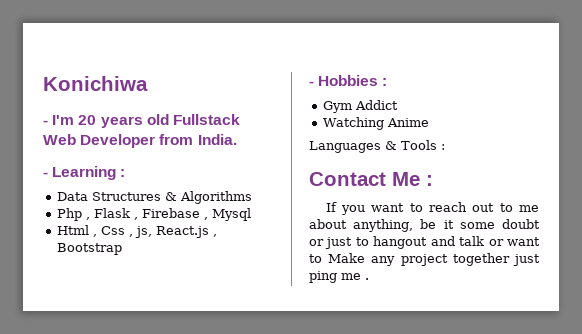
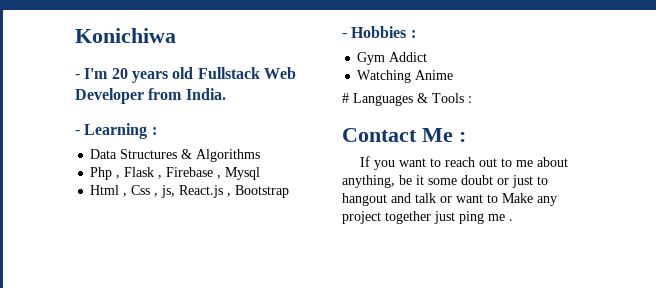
(429, 122) none -> [342,93,349,103] #

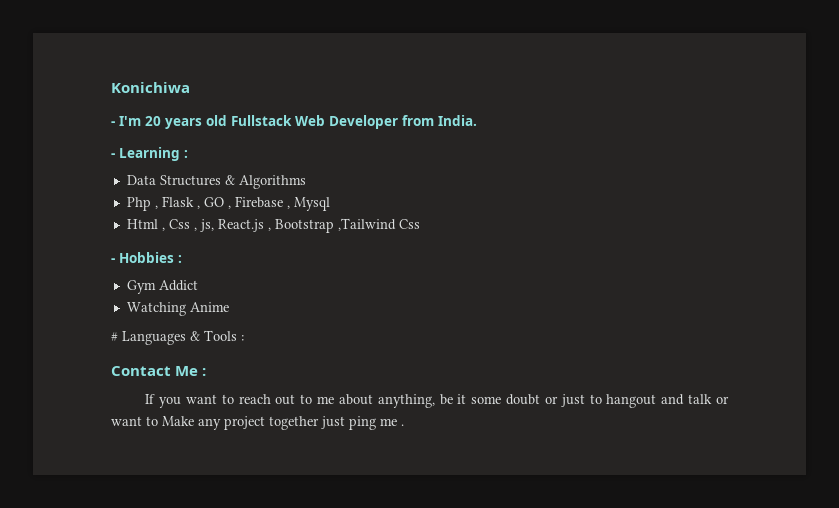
(163, 177) none -> [203,197,231,209] GO ,
(290, 191) none -> [337,218,420,231] ,Tailwind Css

